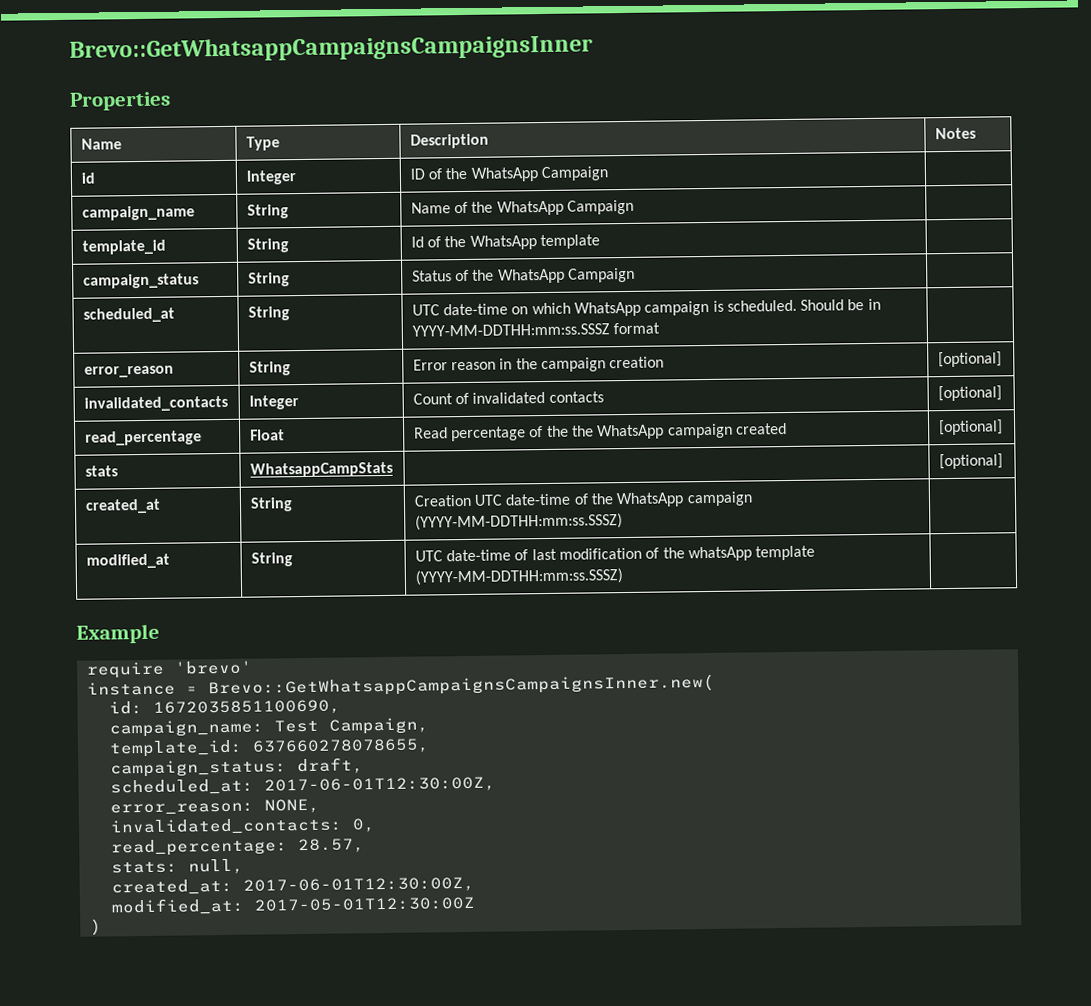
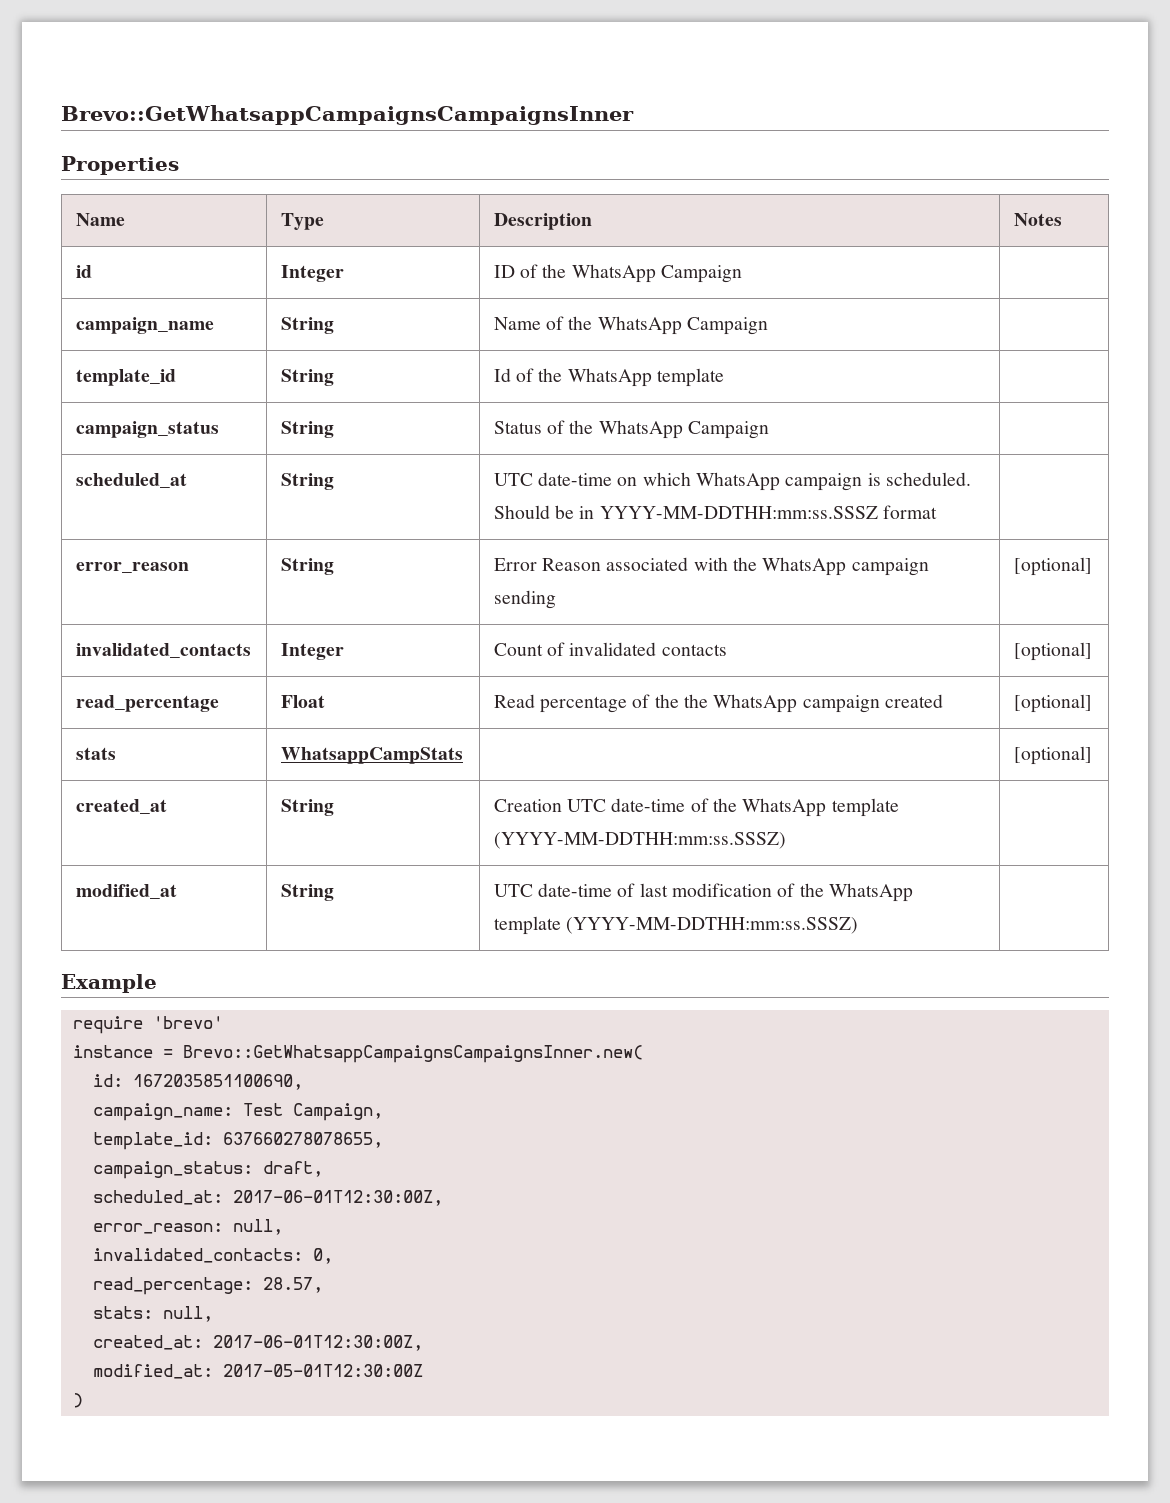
[450,356,665,373] reason in the campaign creation -> [542,557,929,576] [493,590,556,609] Reason associated with the WhatsApp campaign sending
[686,491,753,507] campaign -> [831,798,899,817] template
[687,546,752,562] whatsApp -> [828,883,913,902] WhatsApp
[263,798,320,814] NONE, -> [232,1219,283,1235] null,

